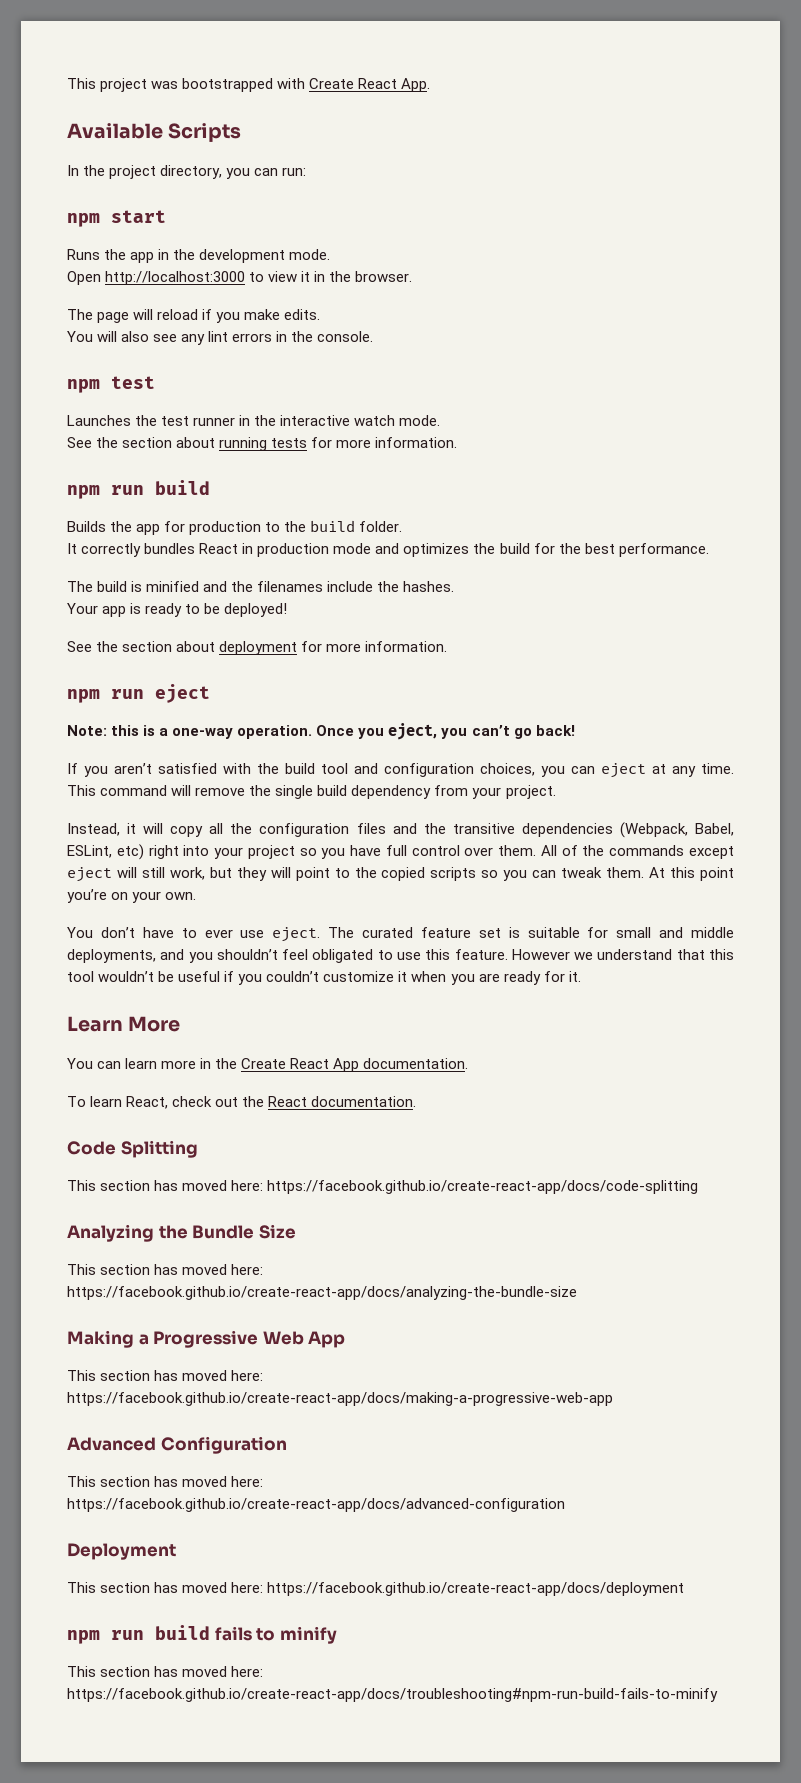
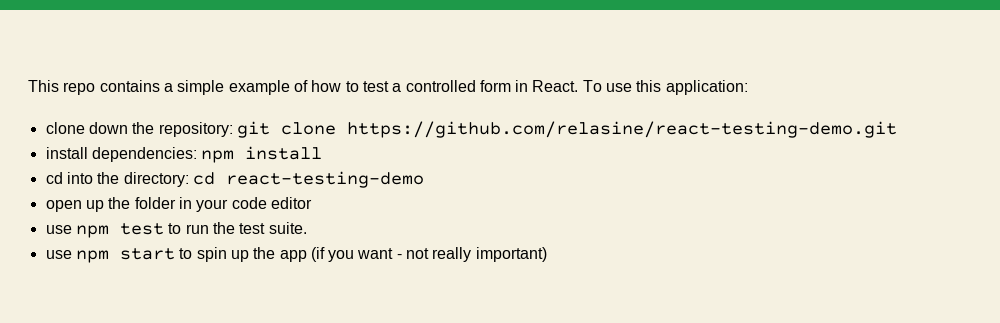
[67,78,431,92] [67,123,242,142] [67,165,307,179] [67,210,166,227] [67,249,331,263] [67,271,413,285] [67,309,321,323] [67,331,374,345] [67,376,155,393] [67,415,441,426] [67,437,458,451] [67,480,210,499] [67,520,403,535] [67,543,709,557] [67,581,455,592] [67,603,288,617] [67,641,448,655] [67,684,210,703] [67,723,575,740] [67,763,734,778] [67,785,556,799] [67,822,735,838] [67,844,734,860] [67,867,735,882] [67,889,197,903] [67,927,734,942] [67,949,735,963] [67,971,581,985] [67,1016,181,1032] [67,1058,469,1072] [67,1096,417,1109] [67,1140,198,1158] [67,1180,699,1194] [67,1224,296,1242] [67,1264,264,1275] [67,1286,577,1300] [67,1330,346,1348] [67,1370,264,1381] [67,1392,613,1406] [67,1436,287,1454] [67,1476,264,1487] [67,1498,565,1512] [67,1543,176,1560] [67,1582,685,1596] [67,1625,337,1644] [67,1666,264,1677] [67,1688,718,1702] This project was bootstrapped with Create React App. // Available Scripts // In the project directory, you can run: // npm start // Runs the app in the development mode. // Open http://localhost:3000 to view it in the browser. // The page will reload if you make edits. // You will also see any lint errors in the console. // npm test // Launches the test runner in the interactive watch mode. // See the section about running tests for more information. // npm run build // Builds the app for production to the build folder. // It correctly bundles React in production mode and optimizes the build for the best performance. // The build is minified and the filenames include the hashes. // Your app is ready to be deployed! // See the section about deployment for more information. // npm run eject // Note: this is a one-way operation. Once you eject, you can’t go back! // If you aren’t satisfied with the build tool and configuration choices, you can eject at any time. This command will remove the single build dependency from your project. // Instead, it will copy all the configuration files and the transitive dependencies (Webpack, Babel, ESLint, etc) right into your project so you have full control over them. All of the commands except eject will still work, but they will point to the copied scripts so you can tweak them. At this point you’re on your own. // You don’t have to ever use eject. The curated feature set is suitable for small and middle deployments, and you shouldn’t feel obligated to use this feature. However we understand that this tool wouldn’t be useful if you couldn’t customize it when you are ready for it. // Learn More // You can learn more in the Create React App documentation. // To learn React, check out the React documentation. // Code Splitting // This section has moved here: https://facebook.github.io/create-react-app/docs/code-splitting // Analyzing the Bundle Size // This section has moved here: https://facebook.github.io/create-react-app/docs/analyzing-the-bundle-size // Making a Progressive Web App // This section has moved here: https://facebook.github.io/create-react-app/docs/making-a-progressive-web-app // Advanced Configuration // This section has moved here: https://facebook.github.io/create-react-app/docs/advanced-configuration // Deployment // This section has moved here: https://facebook.github.io/create-react-app/docs/deployment // npm run build fails to minify // This section has moved here: https://facebook.github.io/create-react-app/docs/troubleshooting#npm-run-build-fails-to-minify -> [28,80,748,95] [45,121,897,138] [45,146,323,163] [45,171,424,188] [45,197,312,212] [45,222,307,238] [45,247,547,263] This repo contains a simple example of how to test a controlled form in React. To use this application: // clone down the repository: git clone https://github.com/relasine/react-testing-demo.git // install dependencies: npm install // cd into the directory: cd react-testing-demo // open up the folder in your code editor // use npm test to run the test suite. // use npm start to spin up the app (if you want - not really important)

